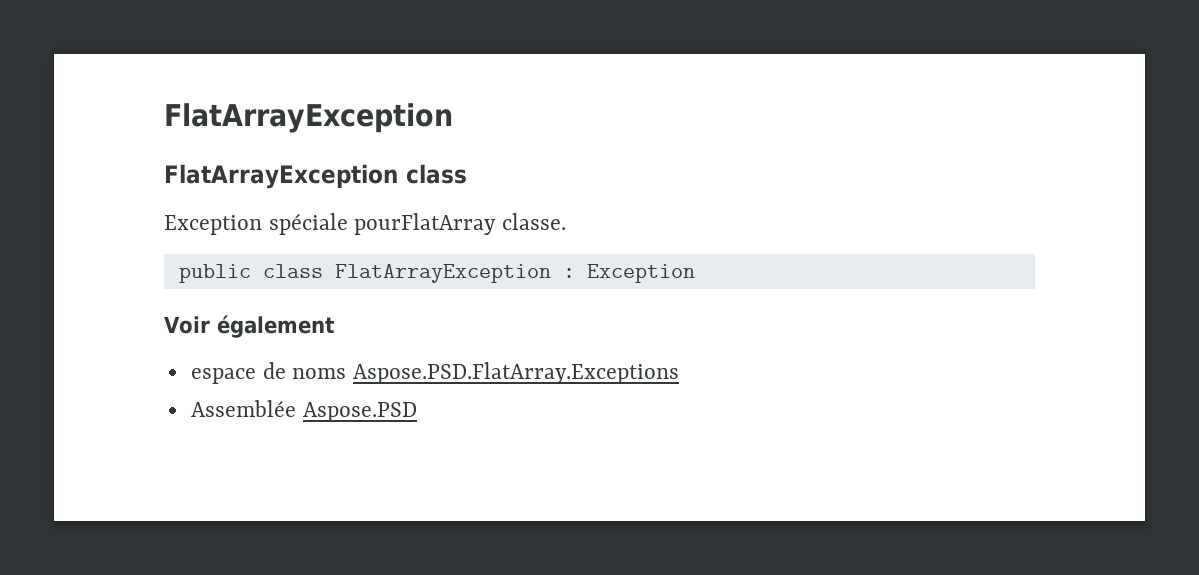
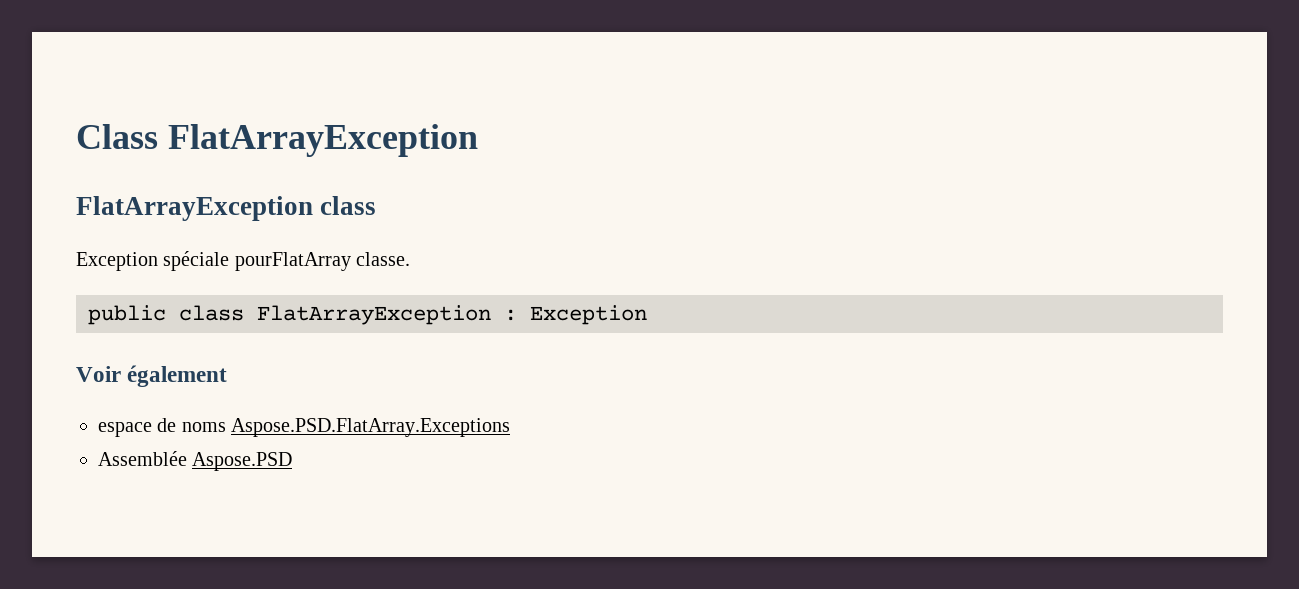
(164, 118) none -> [76,124,158,149] Class

